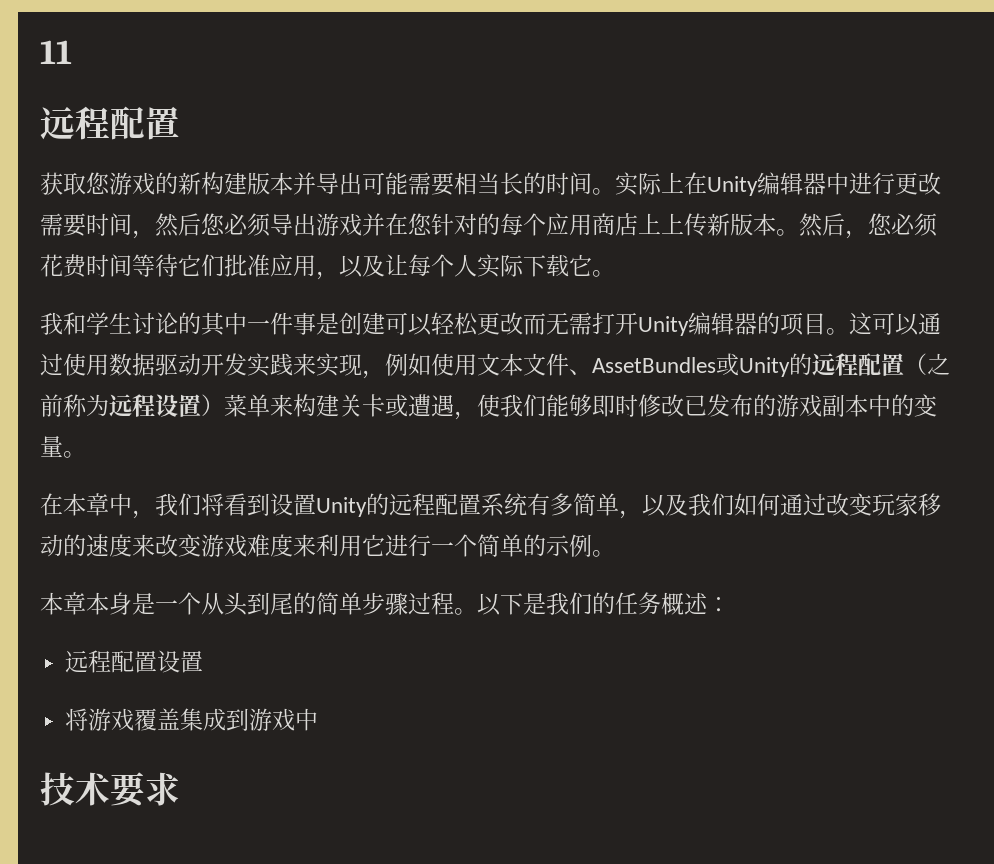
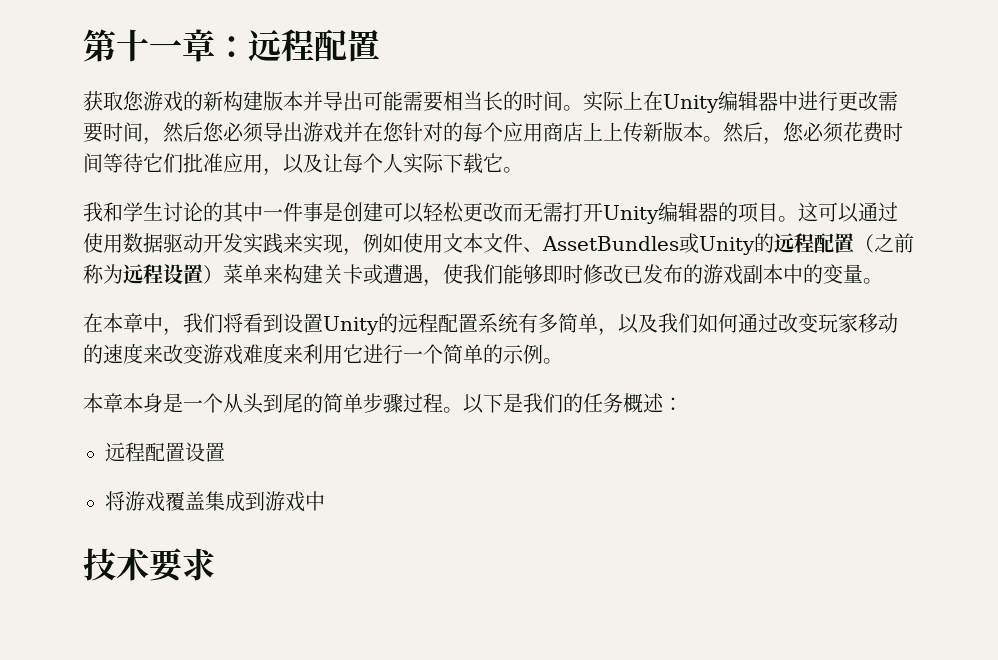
[40,40,72,64] 11 // -> [83,29,248,62] 第十一章：

